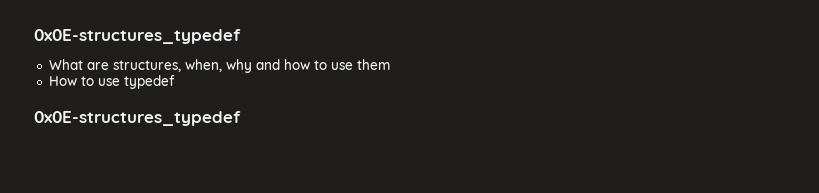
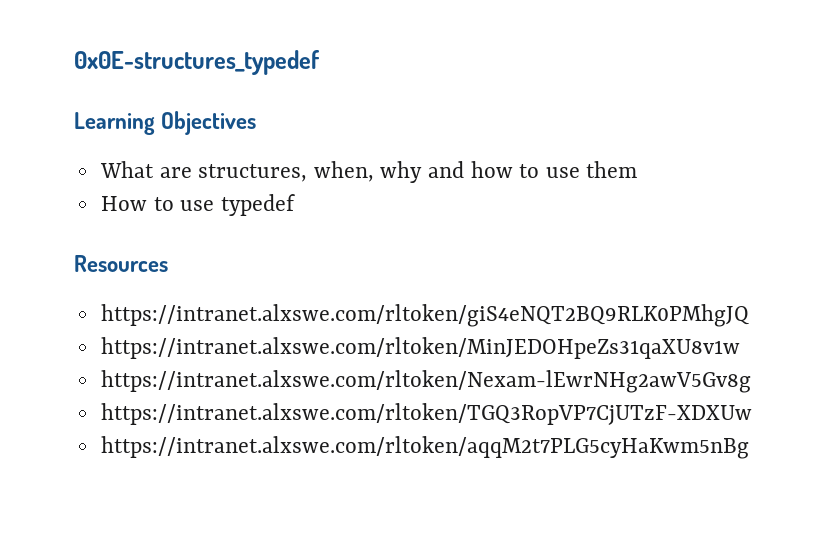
[34,29,241,44] 0x0E-structures_typedef -> [74,50,320,75] [74,111,257,135] 0x0E-structures_typedef // Learning Objectives
[34,111,241,126] 0x0E-structures_typedef -> [74,255,168,272] [100,304,749,327] [100,337,740,359] [100,370,751,393] [100,403,752,425] [100,436,749,459] Resources // https://intranet.alxswe.com/rltoken/giS4eNQT2BQ9RLK0PMhgJQ // https://intranet.alxswe.com/rltoken/MinJEDOHpeZs31qaXU8v1w // https://intranet.alxswe.com/rltoken/Nexam-lEwrNHg2awV5Gv8g // https://intranet.alxswe.com/rltoken/TGQ3RopVP7CjUTzF-XDXUw // https://intranet.alxswe.com/rltoken/aqqM2t7PLG5cyHaKwm5nBg

